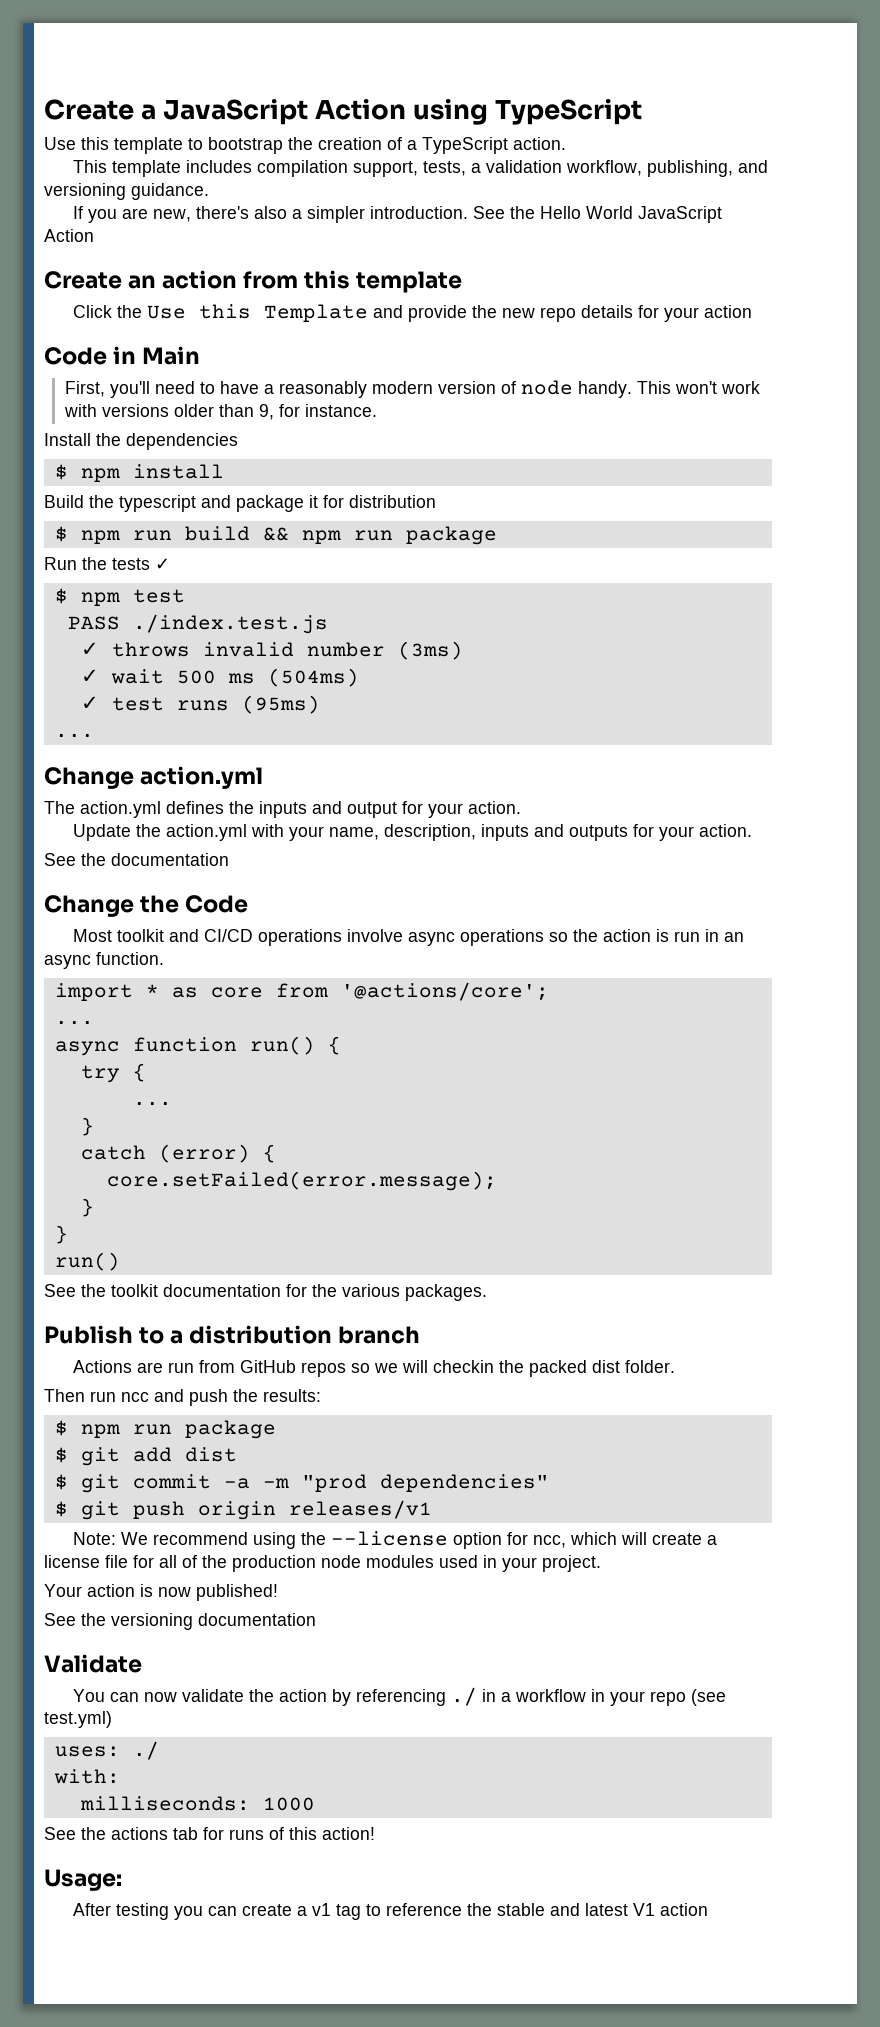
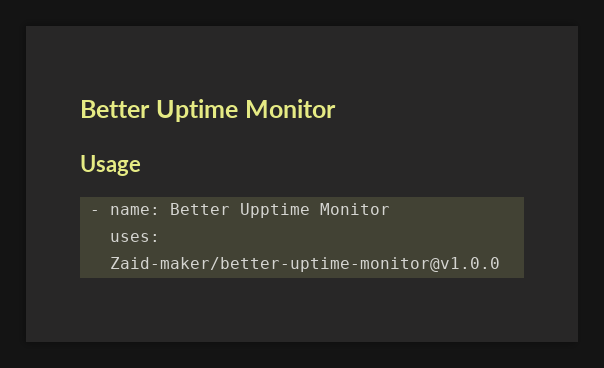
[44,99,643,125] [44,137,566,154] [72,160,768,177] [44,183,209,200] [72,206,722,223] [44,229,94,242] [44,270,463,293] [72,304,752,322] [44,346,201,365] [64,380,760,398] [63,404,377,420] [44,433,238,450] [54,464,224,482] [44,495,436,512] [54,526,497,545] [44,557,170,570] [54,588,185,606] [67,614,328,634] [80,641,463,660] [80,668,359,687] [80,695,320,714] [54,733,94,738] [44,766,264,789] [44,801,521,818] [72,824,752,841] [44,853,229,866] [44,895,249,917] [72,929,744,946] [44,952,164,969] [54,982,549,1001] [54,1020,94,1025] [54,1036,341,1056] [80,1063,146,1083] [132,1101,172,1106] [80,1117,94,1136] [80,1144,276,1163] [106,1171,497,1191] [80,1198,94,1217] [54,1225,68,1244] [54,1252,120,1271] [44,1284,487,1301] [44,1325,421,1344] [72,1360,675,1377] [44,1389,321,1406] [54,1420,276,1439] [54,1447,237,1466] [54,1474,549,1493] [54,1500,432,1520] [72,1531,717,1549] [44,1555,601,1572] [44,1584,278,1601] [44,1613,316,1630] [44,1654,142,1673] [72,1687,726,1706] [44,1711,112,1728] [54,1741,159,1760] [53,1769,120,1784] [79,1796,315,1811] [44,1827,375,1840] [44,1869,122,1891] [72,1903,708,1920] Create a JavaScript Action using TypeScript // Use this template to bootstrap the creation of a TypeScript action. // This template includes compilation support, tests, a validation workflow, publishing, and versioning guidance. // If you are new, there's also a simpler introduction. See the Hello World JavaScript Action // Create an action from this template // Click the Use this Template and provide the new repo details for your action // Code in Main // First, you'll need to have a reasonably modern version of node handy. This won't work with versions older than 9, for instance. // Install the dependencies // $ npm install // Build the typescript and package it for distribution // $ npm run build && npm run package // Run the tests ✓ // $ npm test // PASS ./index.test.js // ✓ throws invalid number (3ms) // ✓ wait 500 ms (504ms) // ✓ test runs (95ms) // ... // Change action.yml // The action.yml defines the inputs and output for your action. // Update the action.yml with your name, description, inputs and outputs for your action. // See the documentation // Change the Code // Most toolkit and CI/CD operations involve async operations so the action is run in an async function. // import * as core from '@actions/core'; // ... // async function run() { // try { // ... // } // catch (error) { // core.setFailed(error.message); // } // } // run() // See the toolkit documentation for the various packages. // Publish to a distribution branch // Actions are run from GitHub repos so we will checkin the packed dist folder. // Then run ncc and push the results: // $ npm run package // $ git add dist // $ git commit -a -m "prod dependencies" // $ git push origin releases/v1 // Note: We recommend using the --license option for ncc, which will create a license file for all of the production node modules used in your project. // Your action is now published! // See the versioning documentation // Validate // You can now validate the action by referencing ./ in a workflow in your repo (see test.yml) // uses: ./ // with: // milliseconds: 1000 // See the actions tab for runs of this action! // Usage: // After testing you can create a v1 tag to reference the stable and latest V1 action -> [80,99,336,122] [80,155,141,176] [89,203,390,218] [109,233,160,242] [109,257,500,272] Better Uptime Monitor // Usage // - name: Better Upptime Monitor // uses: Zaid-maker/better-uptime-monitor@v1.0.0

